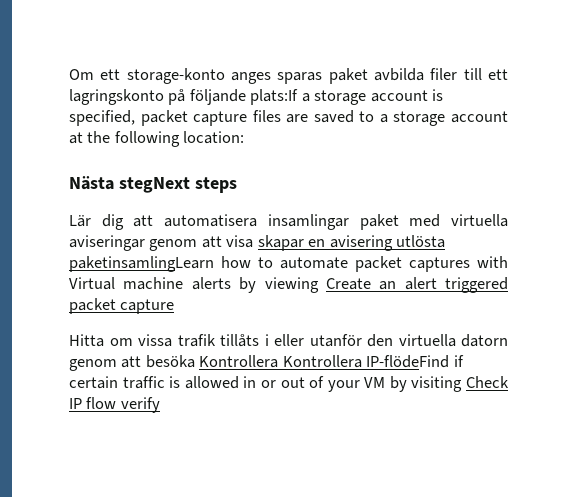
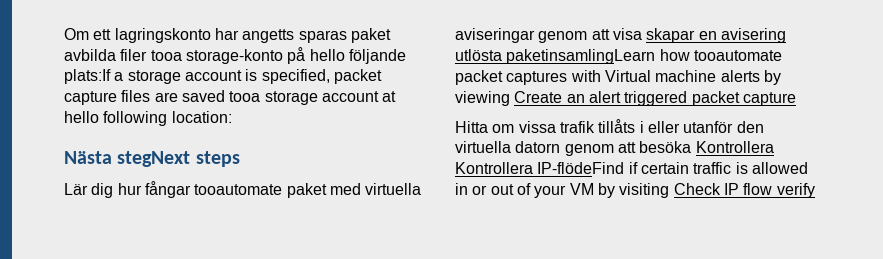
[126,68,271,84] storage-konto anges -> [114,28,295,43] lagringskonto har angetts
[463,68,508,80] [69,89,186,105] till ett lagringskonto på -> [150,47,345,64] tooa storage-konto på hello
[359,111,388,123] to a -> [229,91,261,102] tooa
[87,131,111,143] the -> [64,111,99,123] hello
[133,214,349,230] att automatisera insamlingar -> [117,181,283,198] hur fångar tooautomate
[258,257,348,269] to automate -> [693,50,782,61] tooautomate

